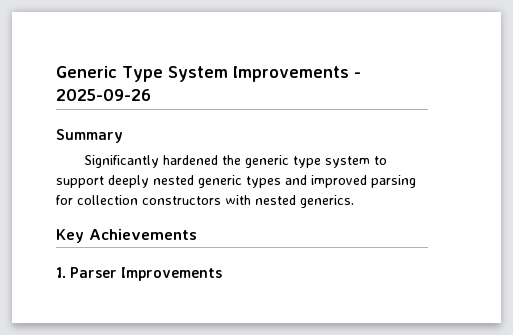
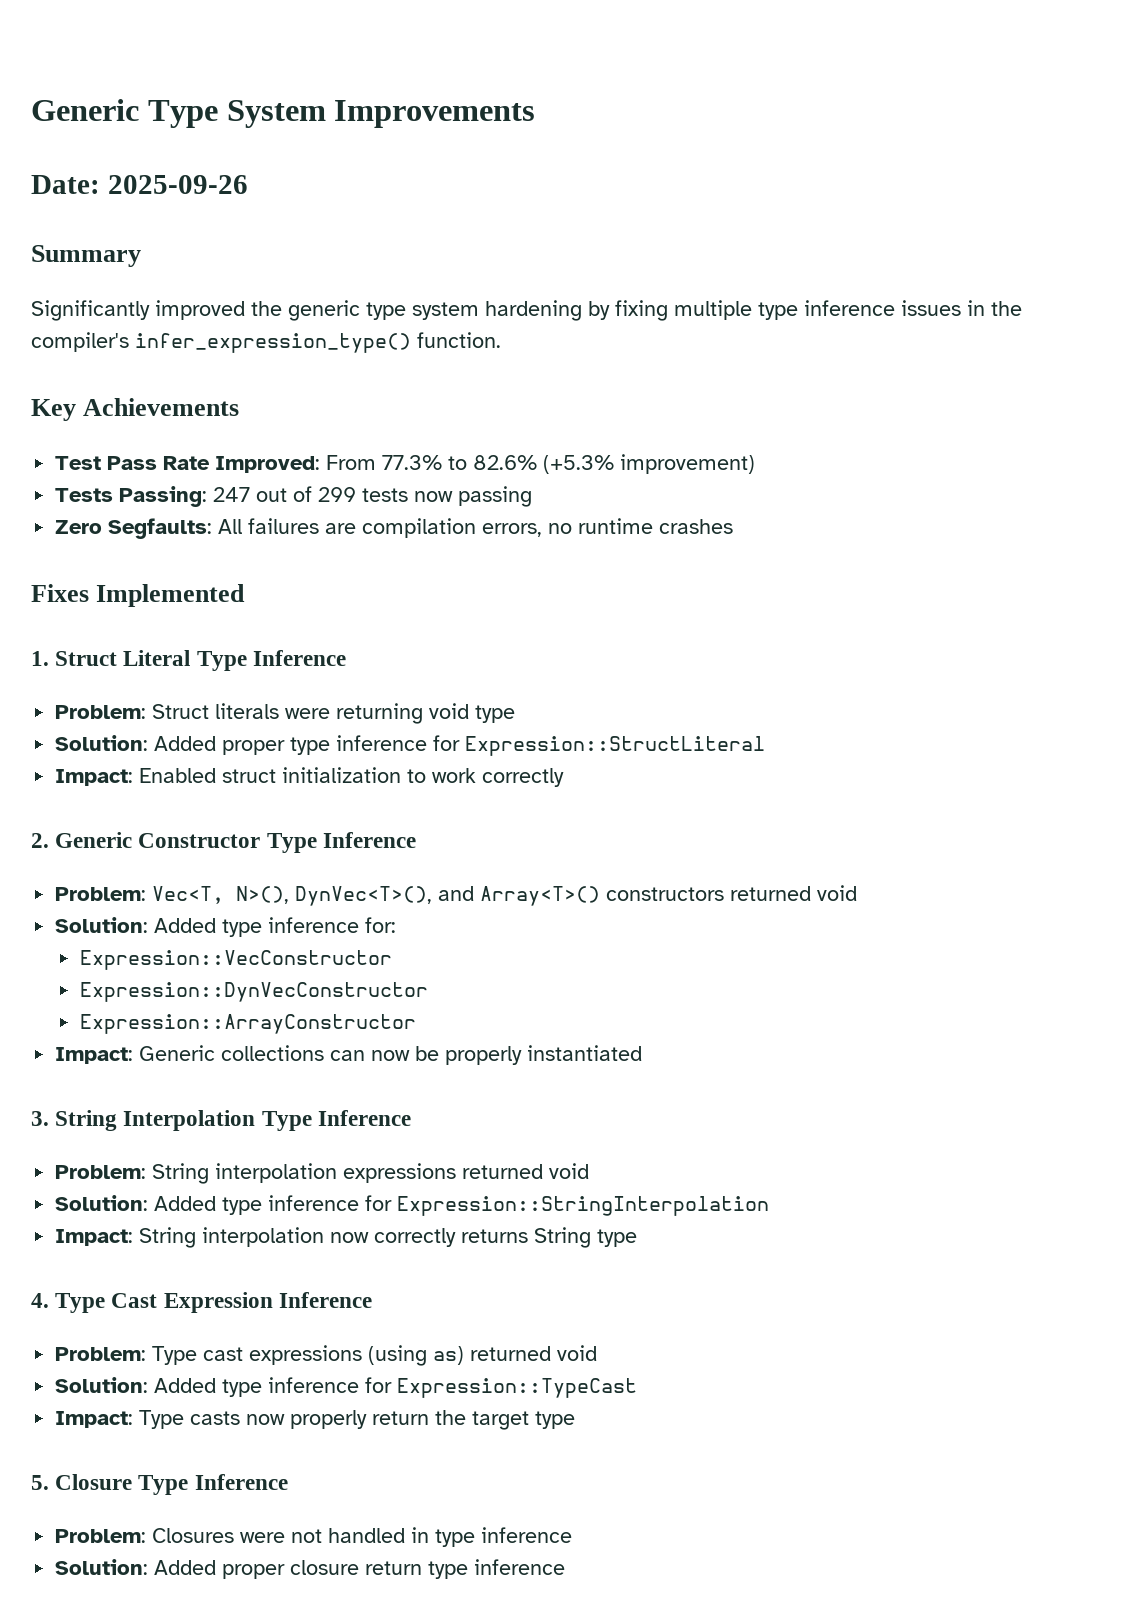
[353,72,361,78] - -> [31,175,100,194] // Date:
[162,155,218,165] hardened -> [155,300,245,320] improved
[373,156,387,165] [56,175,416,188] [56,195,354,208] [56,229,197,243] [56,267,223,281] to support deeply nested generic types and improved parsing for collection constructors with nested generics. // Key Achievements // 1. Parser Improvements -> [485,300,1022,321] [31,332,501,353] [31,398,240,421] [55,454,756,474] [55,486,533,507] [55,518,734,539] [31,584,246,607] [31,650,346,671] [55,703,516,724] [55,735,766,756] [55,767,565,787] [31,832,416,853] [55,885,858,906] [55,917,397,937] [79,950,392,970] [79,982,428,1002] [79,1014,416,1034] [55,1045,643,1065] [31,1110,411,1131] [55,1163,590,1184] [55,1195,770,1216] [55,1227,638,1248] [31,1292,372,1313] [55,1345,598,1366] [55,1377,638,1398] [55,1410,576,1430] [31,1474,288,1495] [55,1527,573,1547] [55,1559,566,1579] hardening by fixing multiple type inference issues in the compiler's infer_expression_type() function. // Key Achievements // Test Pass Rate Improved: From 77.3% to 82.6% (+5.3% improvement) // Tests Passing: 247 out of 299 tests now passing // Zero Segfaults: All failures are compilation errors, no runtime crashes // Fixes Implemented // 1. Struct Literal Type Inference // Problem: Struct literals were returning void type // Solution: Added proper type inference for Expression::StructLiteral // Impact: Enabled struct initialization to work correctly // 2. Generic Constructor Type Inference // Problem: Vec<T, N>(), DynVec<T>(), and Array<T>() constructors returned void // Solution: Added type inference for: // Expression::VecConstructor // Expression::DynVecConstructor // Expression::ArrayConstructor // Impact: Generic collections can now be properly instantiated // 3. String Interpolation Type Inference // Problem: String interpolation expressions returned void // Solution: Added type inference for Expression::StringInterpolation // Impact: String interpolation now correctly returns String type // 4. Type Cast Expression Inference // Problem: Type cast expressions (using as) returned void // Solution: Added type inference for Expression::TypeCast // Impact: Type casts now properly return the target type // 5. Closure Type Inference // Problem: Closures were not handled in type inference // Solution: Added proper closure return type inference

